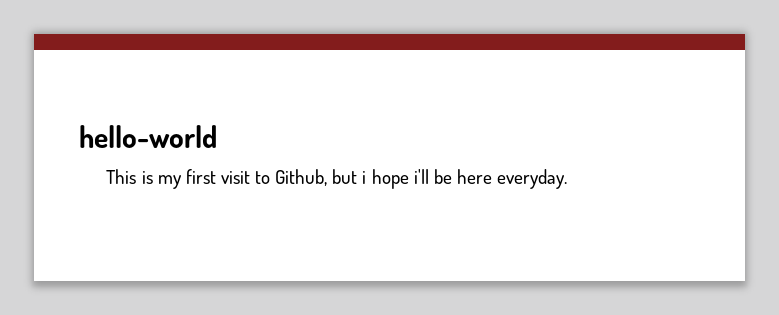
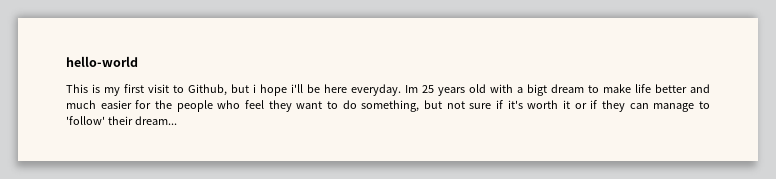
(568, 179) none -> [405,84,710,96] [66,100,710,112] [66,116,177,125] Im 25 years old with a bigt dream to make life better and much easier for the people who feel they want to do something, but not sure if it's worth it or if they can manage to 'follow' their dream...

